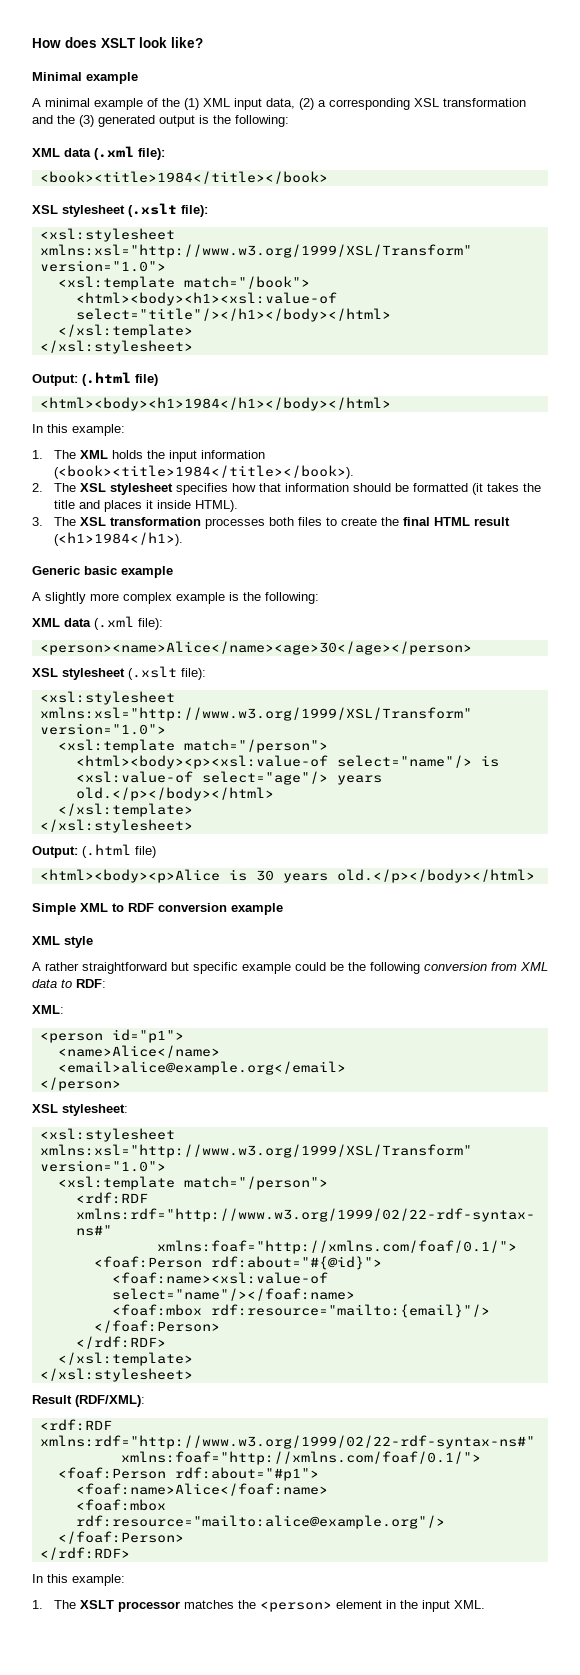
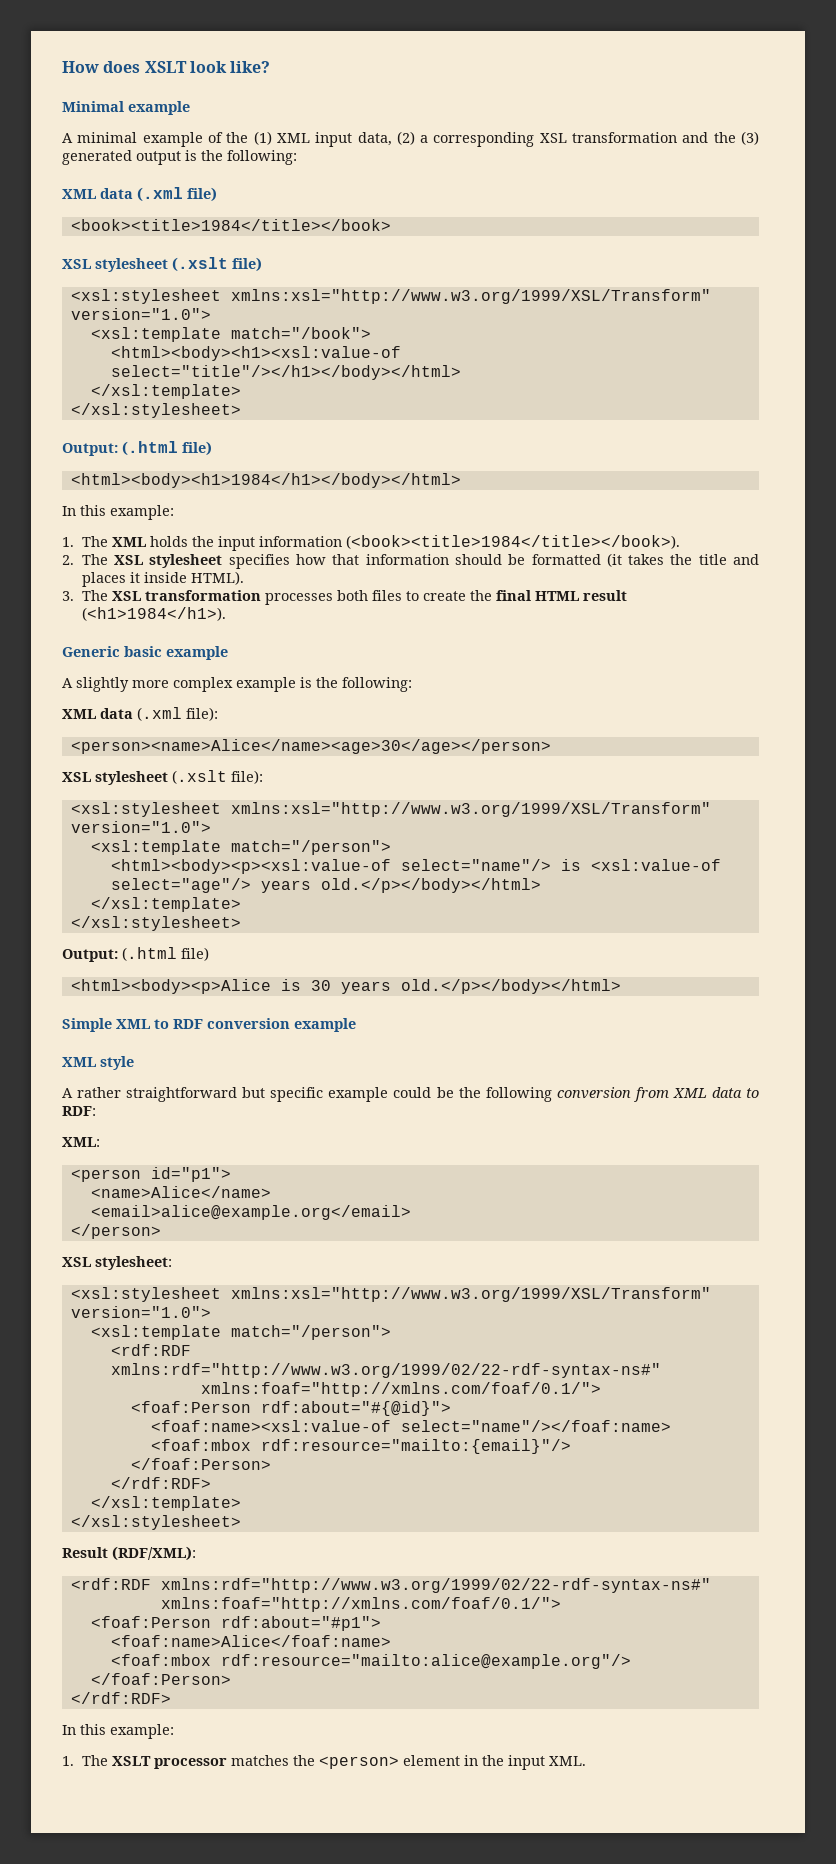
[138,148,165,160] file): -> [187,187,217,202] file)
[181,205,208,217] file): -> [232,257,262,272] file)

